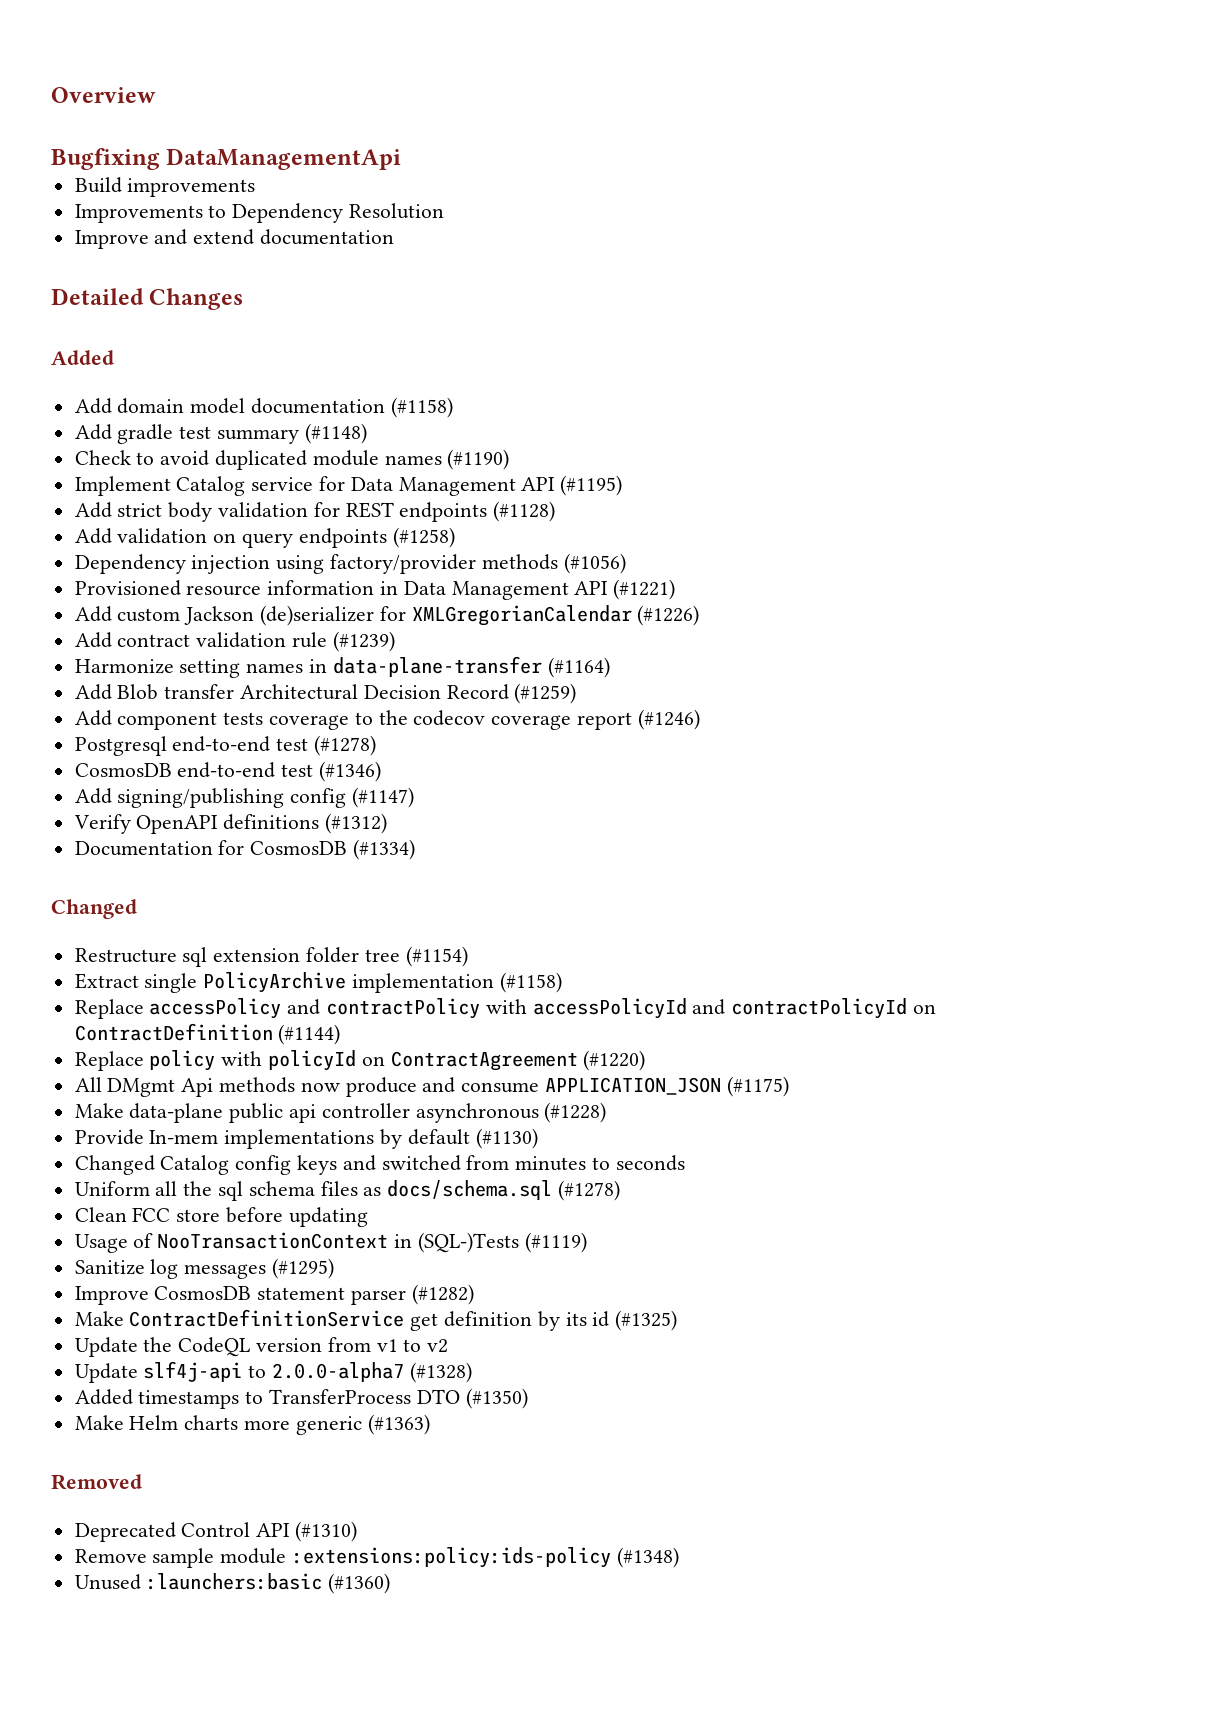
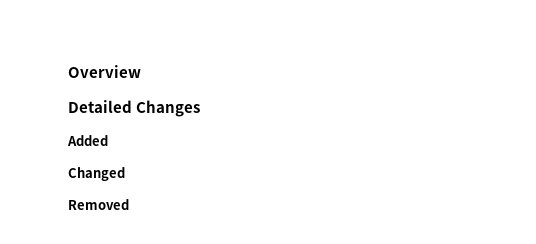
[51,148,402,170] [74,177,256,197] [74,203,445,223] [74,229,395,249] [51,288,244,310] [51,350,114,365] [74,397,453,418] [74,423,367,444] [74,449,510,470] [74,475,623,496] [74,501,556,522] [74,527,455,548] [74,553,626,574] [74,579,676,600] [74,605,700,626] [74,631,395,652] [74,656,610,678] [74,683,577,704] [74,709,700,730] [74,735,377,756] [74,761,382,782] [74,787,415,808] [73,813,388,834] [74,839,416,860] [51,899,137,919] [74,946,468,967] [74,972,562,993] [74,998,937,1019] [74,1023,341,1045] [74,1050,646,1071] [74,1076,789,1097] [74,1102,607,1123] [74,1128,538,1149] [74,1155,685,1175] [74,1180,621,1201] [74,1207,368,1227] [74,1232,587,1253] [74,1258,335,1279] [74,1284,474,1305] [74,1309,678,1331] [74,1337,449,1357] [74,1361,472,1383] [74,1388,528,1409] [74,1414,430,1435] [51,1474,142,1490] [74,1521,358,1542] [74,1547,679,1568] [74,1573,391,1594] Bugfixing DataManagementApi // Build improvements // Improvements to Dependency Resolution // Improve and extend documentation // Detailed Changes // Added // Add domain model documentation (#1158) // Add gradle test summary (#1148) // Check to avoid duplicated module names (#1190) // Implement Catalog service for Data Management API (#1195) // Add strict body validation for REST endpoints (#1128) // Add validation on query endpoints (#1258) // Dependency injection using factory/provider methods (#1056) // Provisioned resource information in Data Management API (#1221) // Add custom Jackson (de)serializer for XMLGregorianCalendar (#1226) // Add contract validation rule (#1239) // Harmonize setting names in data-plane-transfer (#1164) // Add Blob transfer Architectural Decision Record (#1259) // Add component tests coverage to the codecov coverage report (#1246) // Postgresql end-to-end test (#1278) // CosmosDB end-to-end test (#1346) // Add signing/publishing config (#1147) // Verify OpenAPI definitions (#1312) // Documentation for CosmosDB (#1334) // Changed // Restructure sql extension folder tree (#1154) // Extract single PolicyArchive implementation (#1158) // Replace accessPolicy and contractPolicy with accessPolicyId and contractPolicyId on ContractDefinition (#1144) // Replace policy with policyId on ContractAgreement (#1220) // All DMgmt Api methods now produce and consume APPLICATION_JSON (#1175) // Make data-plane public api controller asynchronous (#1228) // Provide In-mem implementations by default (#1130) // Changed Catalog config keys and switched from minutes to seconds // Uniform all the sql schema files as docs/schema.sql (#1278) // Clean FCC store before updating // Usage of NooTransactionContext in (SQL-)Tests (#1119) // Sanitize log messages (#1295) // Improve CosmosDB statement parser (#1282) // Make ContractDefinitionService get definition by its id (#1325) // Update the CodeQL version from v1 to v2 // Update slf4j-api to 2.0.0-alpha7 (#1328) // Added timestamps to TransferProcess DTO (#1350) // Make Helm charts more generic (#1363) // Removed // Deprecated Control API (#1310) // Remove sample module :extensions:policy:ids-policy (#1348) // Unused :launchers:basic (#1360) -> [68,100,201,117] [67,135,108,146] [68,167,125,181] [68,199,129,210] Detailed Changes // Added // Changed // Removed

